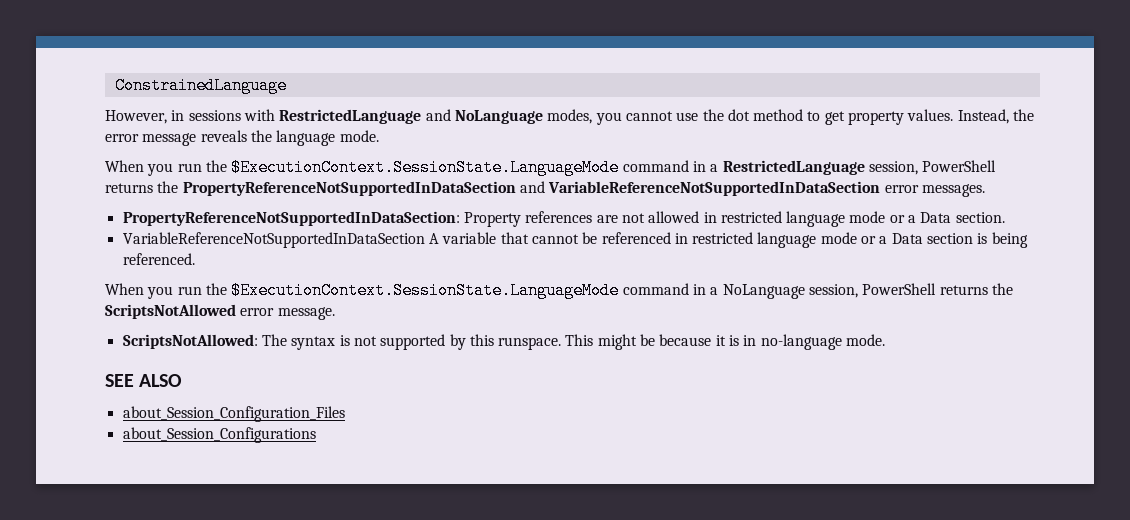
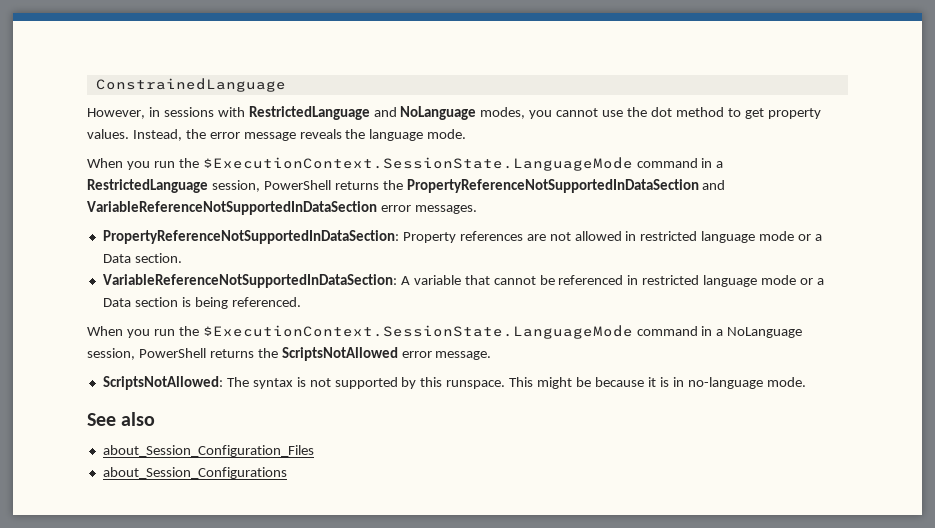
[122,232,425,248] VariableReferenceNotSupportedInDataSection -> [102,274,397,288] VariableReferenceNotSupportedInDataSection:
[105,374,183,387] SEE ALSO -> [87,412,156,426] See also

